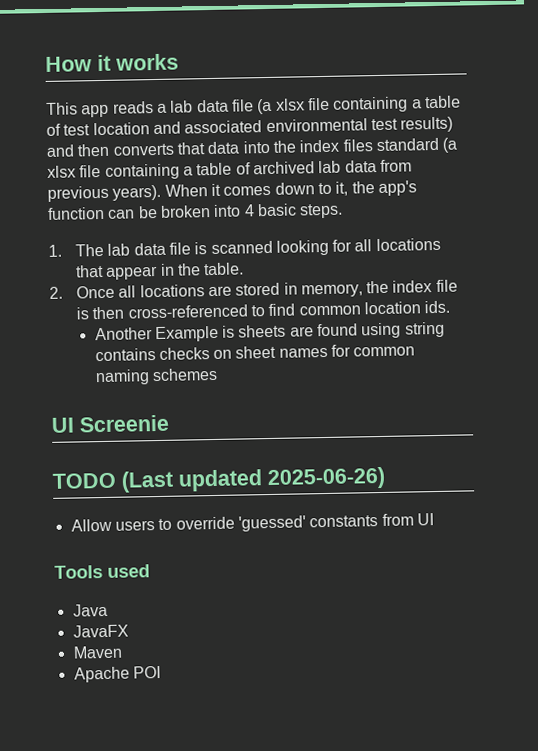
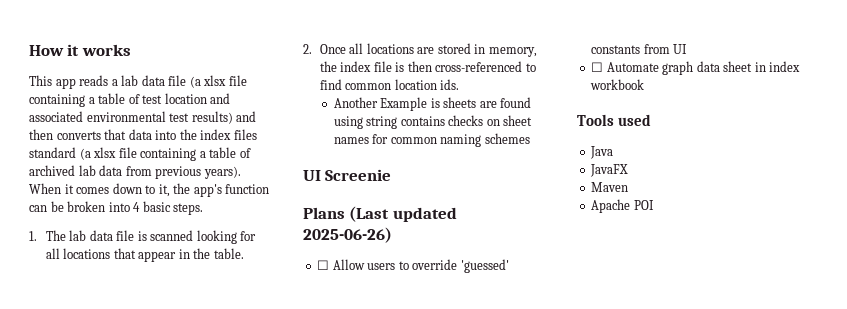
[52,472,116,489] TODO -> [303,207,345,219] Plans
(386, 478) none -> [317,260,330,270] ☐
(434, 519) none -> [591,61,801,75] [590,79,645,90] // ☐ Automate graph data sheet in index workbook

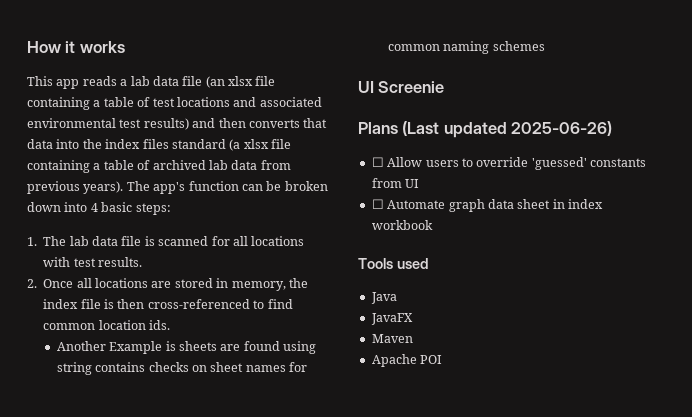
[189,76,201,88] (a -> [205,76,225,88] (an
[164,93,207,104] location -> [176,97,230,107] locations
[29,183,191,197] When it comes down to it, the -> [126,181,150,191] The
(106, 206) none -> [27,202,61,212] down
[173,203,204,215] steps. -> [135,203,171,215] steps:
[196,230,237,244] looking -> (209, 241) none
[113,248,244,262] that appear in the table. -> [43,257,142,267] with test results.

